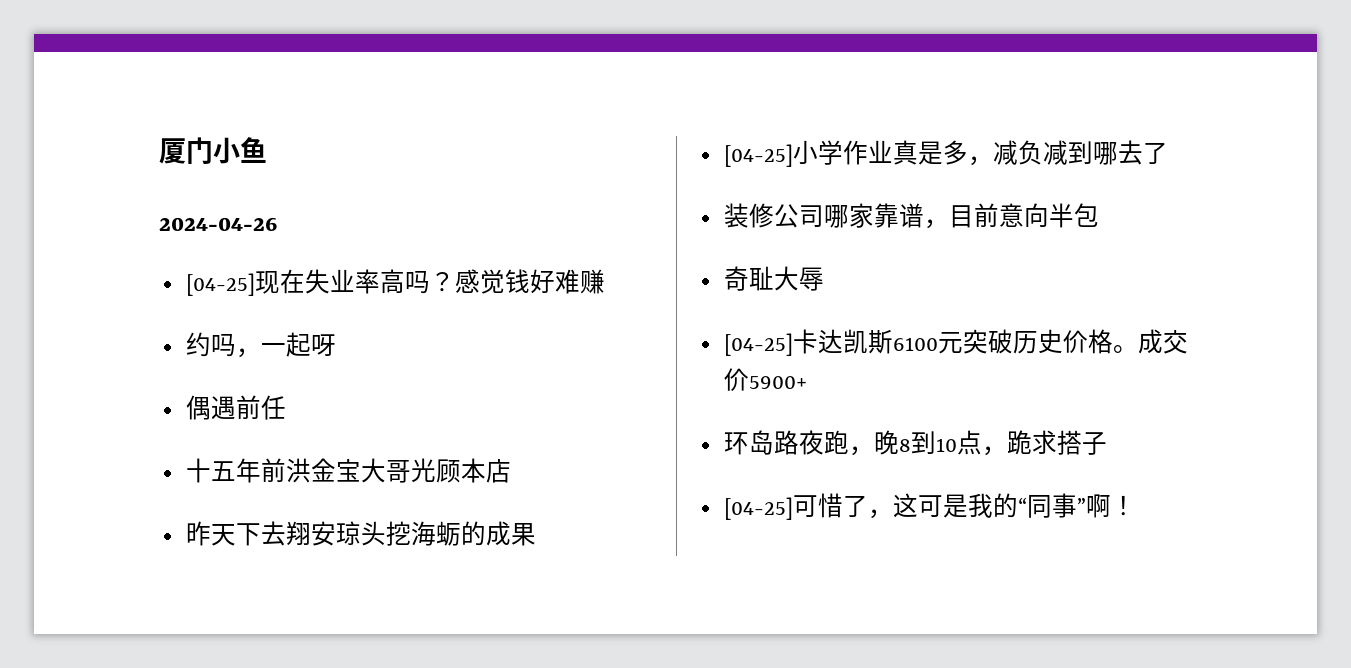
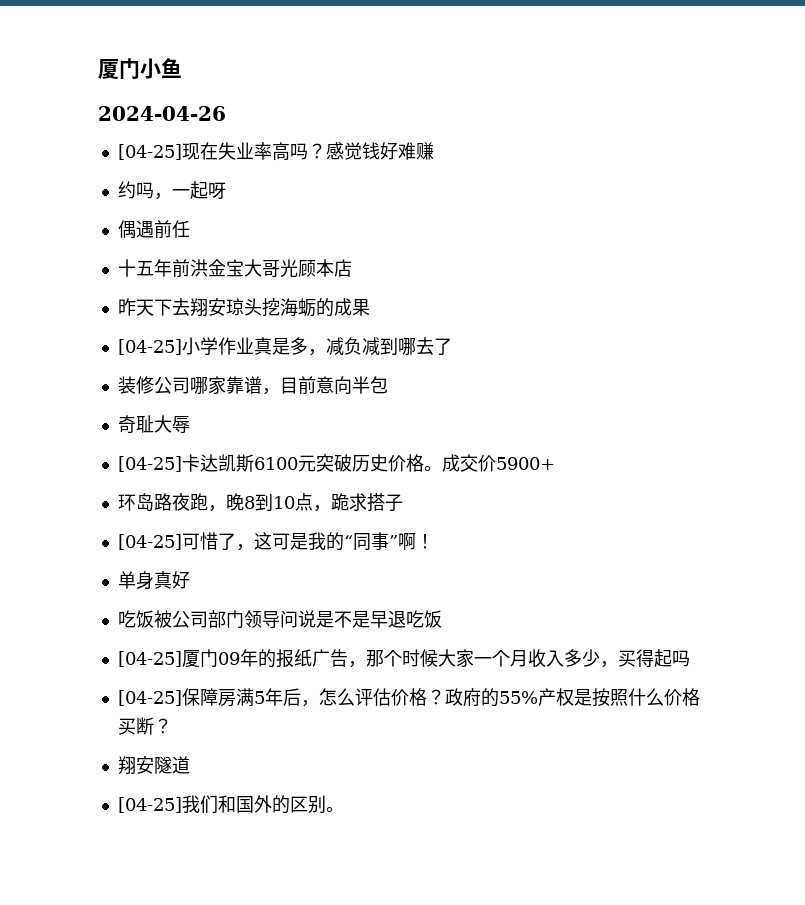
(1136, 505) none -> [117,571,190,590] [117,610,442,628] [117,649,690,668] [117,688,700,707] [117,717,172,735] [117,756,190,775] [117,795,344,814] // 单身真好 // 吃饭被公司部门领导问说是不是早退吃饭 // [04-25]厦门09年的报纸广告，那个时候大家一个月收入多少，买得起吗 // [04-25]保障房满5年后，怎么评估价格？政府的55%产权是按照什么价格买断？ // 翔安隧道 // [04-25]我们和国外的区别。

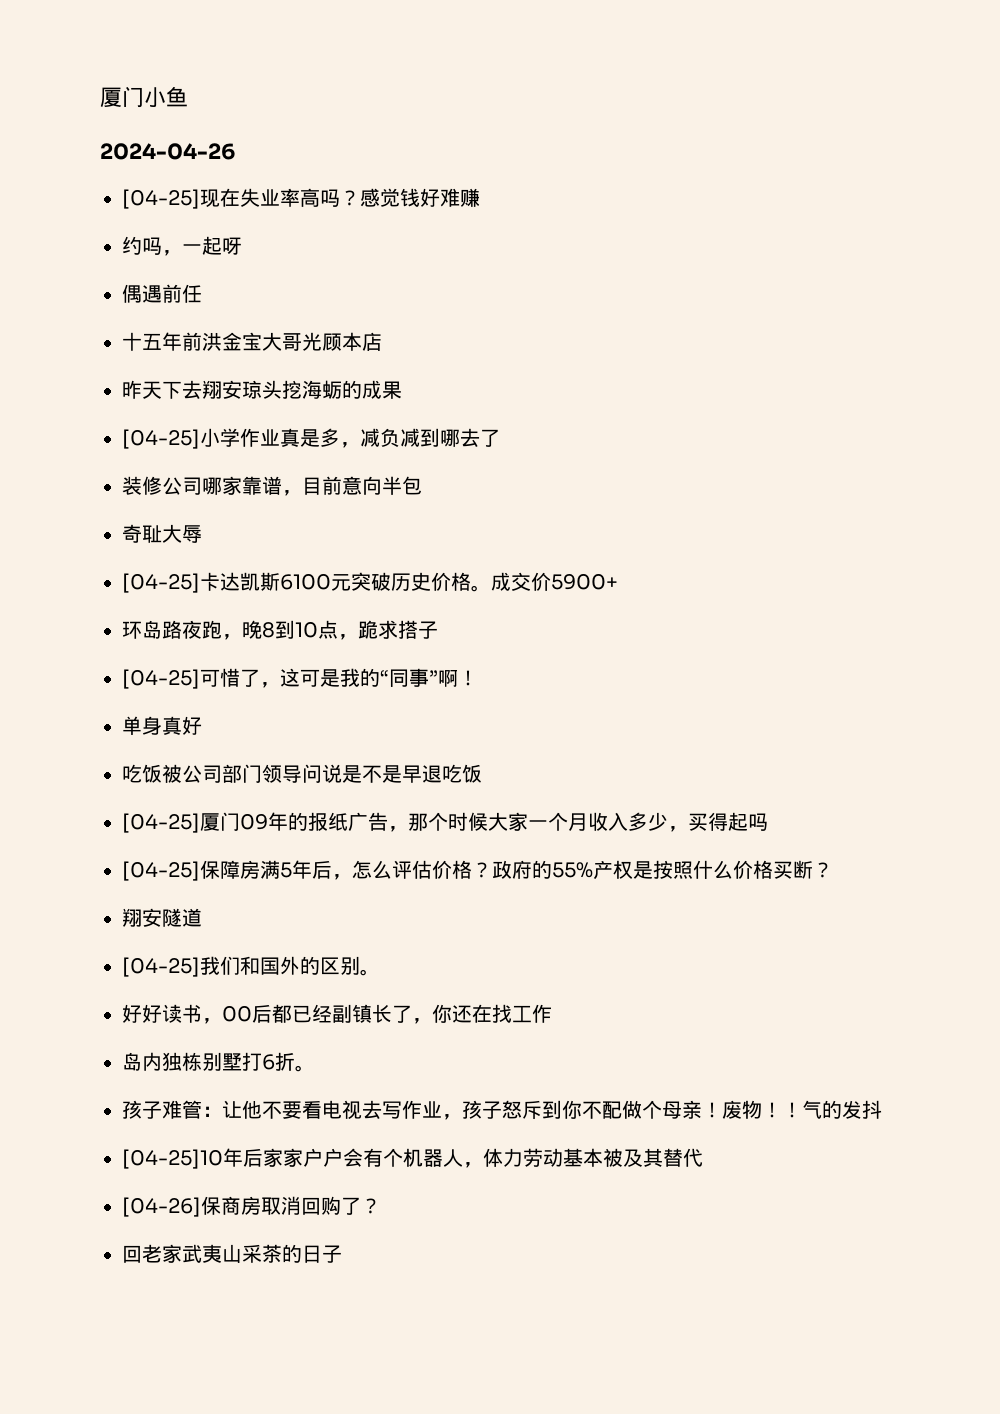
(344, 809) none -> [122,1004,552,1024] [122,1052,315,1072] [122,1100,882,1120] [122,1148,703,1169] [122,1196,381,1217] [122,1244,342,1263] // 好好读书，00后都已经副镇长了，你还在找工作 // 岛内独栋别墅打6折。 // 孩子难管：让他不要看电视去写作业，孩子怒斥到你不配做个母亲！废物！！气的发抖 // [04-25]10年后家家户户会有个机器人，体力劳动基本被及其替代 // [04-26]保商房取消回购了？ // 回老家武夷山采茶的日子

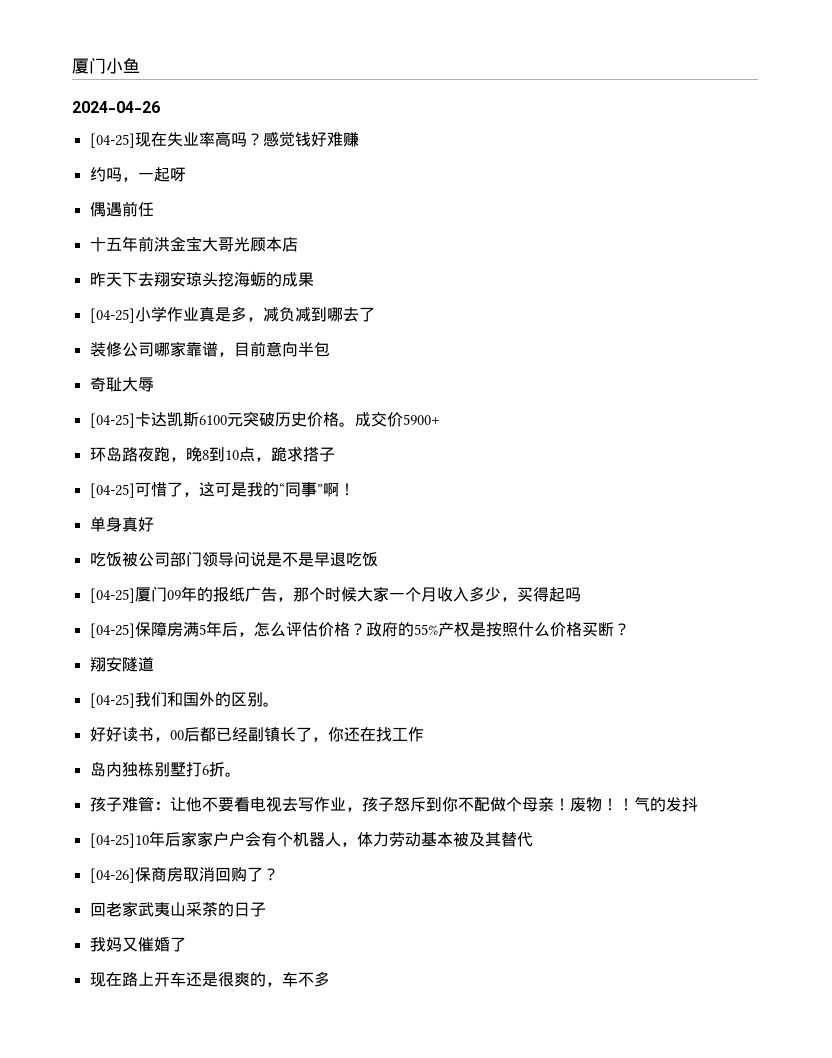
(342, 1254) none -> [89,937,186,952] [89,971,330,987] // 我妈又催婚了 // 现在路上开车还是很爽的，车不多

